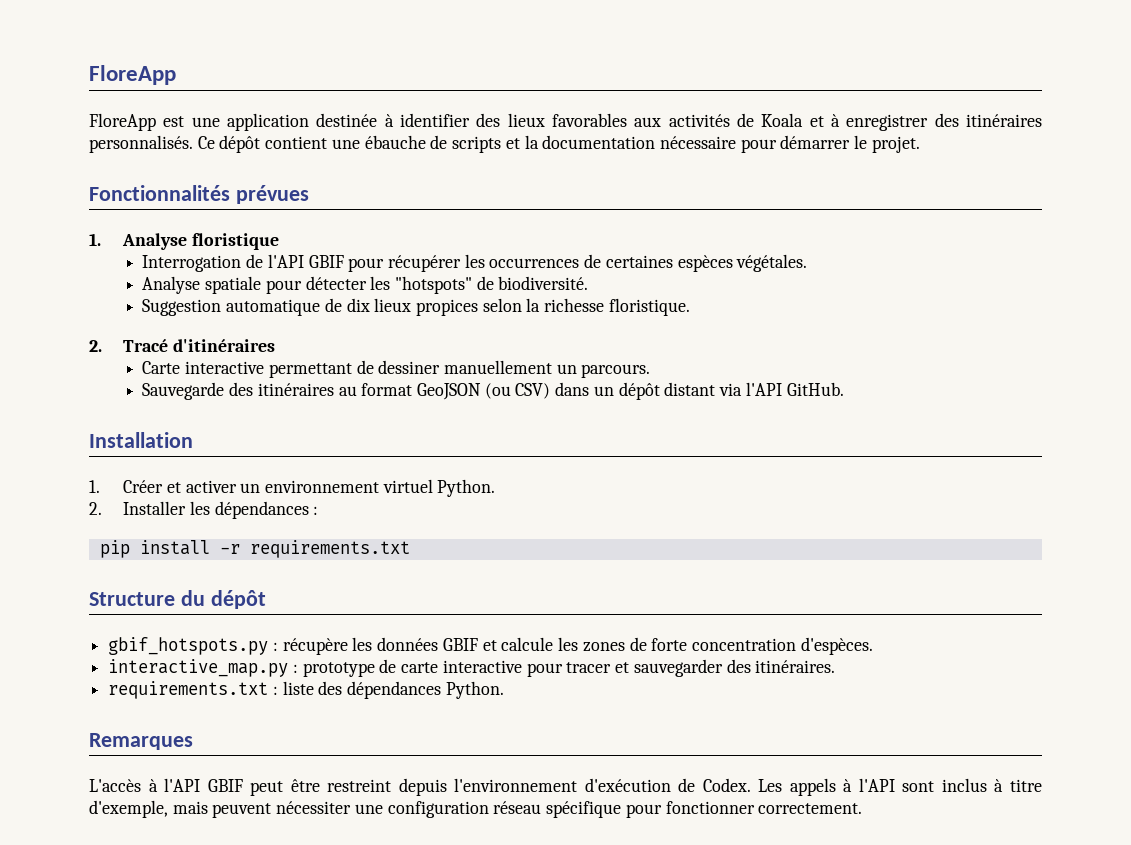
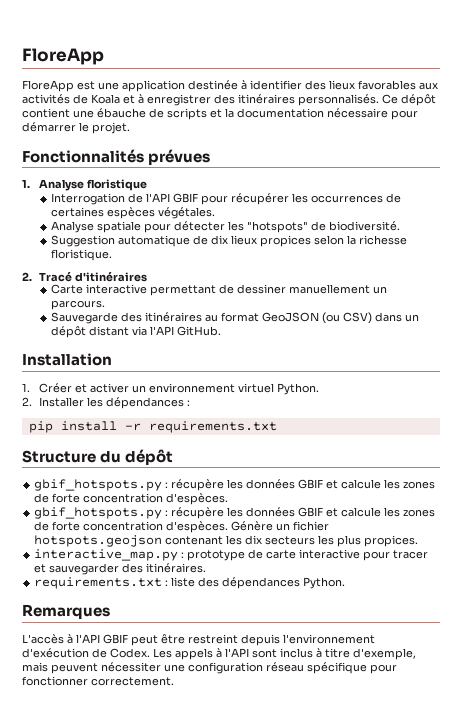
(873, 646) none -> [34,507,436,519] [34,521,330,533] [34,535,419,547] // gbif_hotspots.py : récupère les données GBIF et calcule les zones de forte concentration d'espèces. Génère un fichier hotspots.geojson contenant les dix secteurs les plus propices.

